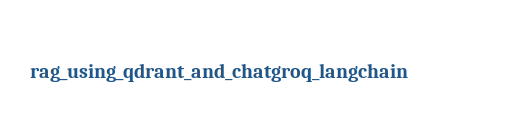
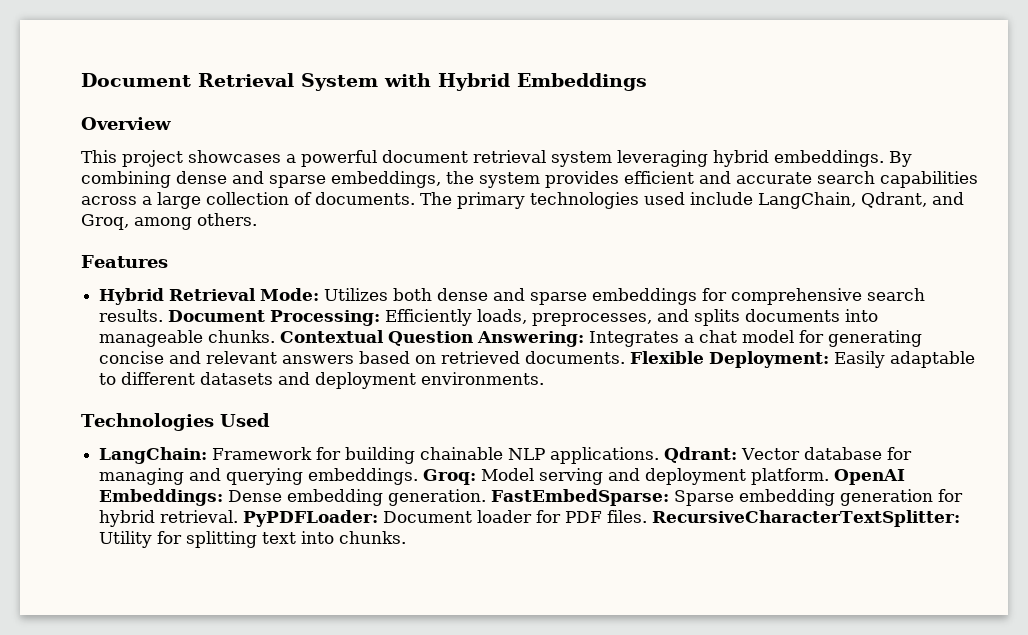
[30,63,408,82] rag_using_qdrant_and_chatgroq_langchain -> [81,73,647,91] [81,117,171,130] [81,150,912,167] [81,171,978,188] [81,192,964,209] [81,213,257,230] [81,255,168,268] [99,288,926,305] [99,309,879,326] [99,330,923,347] [99,351,976,368] [99,372,545,389] [81,413,270,431] [99,447,913,464] [99,468,906,485] [99,489,964,506] [99,510,961,527] [99,531,407,548] Document Retrieval System with Hybrid Embeddings // Overview // This project showcases a powerful document retrieval system leveraging hybrid embeddings. By combining dense and sparse embeddings, the system provides efficient and accurate search capabilities across a large collection of documents. The primary technologies used include LangChain, Qdrant, and Groq, among others. // Features // Hybrid Retrieval Mode: Utilizes both dense and sparse embeddings for comprehensive search results. Document Processing: Efficiently loads, preprocesses, and splits documents into manageable chunks. Contextual Question Answering: Integrates a chat model for generating concise and relevant answers based on retrieved documents. Flexible Deployment: Easily adaptable to different datasets and deployment environments. // Technologies Used // LangChain: Framework for building chainable NLP applications. Qdrant: Vector database for managing and querying embeddings. Groq: Model serving and deployment platform. OpenAI Embeddings: Dense embedding generation. FastEmbedSparse: Sparse embedding generation for hybrid retrieval. PyPDFLoader: Document loader for PDF files. RecursiveCharacterTextSplitter: Utility for splitting text into chunks.

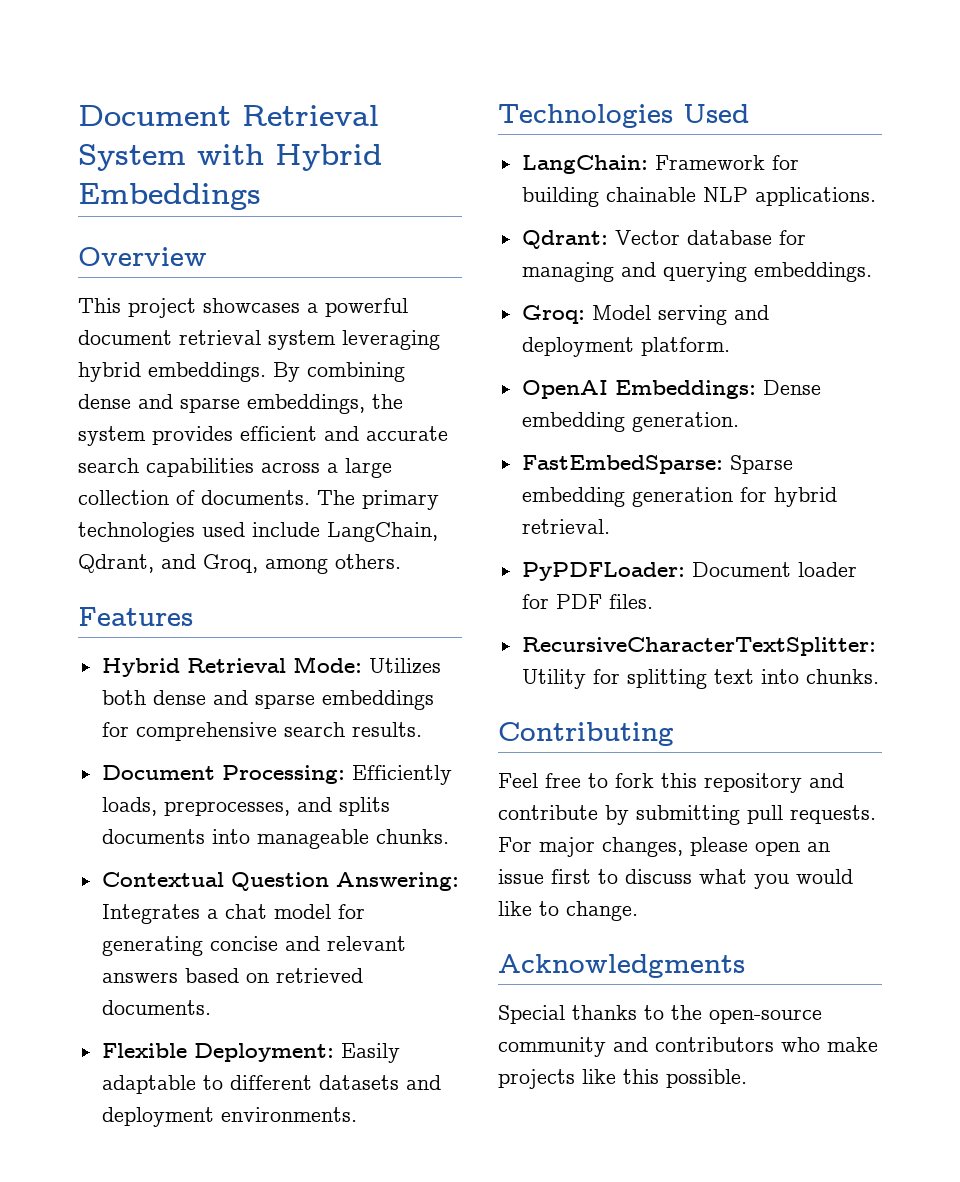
(164, 315) none -> (422, 729) //
(276, 336) none -> (449, 836) //
(626, 357) none -> (211, 1007) //
(660, 455) none -> (876, 196) //
(419, 476) none -> (872, 272) //
(830, 476) none -> (730, 346) //
(487, 497) none -> (739, 422) //
(239, 516) none -> (610, 526) //
(648, 516) none -> (653, 601) //
(407, 537) none -> [498,722,674,746] [498,773,844,793] [498,805,876,825] [498,837,830,857] [498,869,853,889] [498,901,638,921] [498,954,745,978] [498,1005,822,1024] [498,1037,878,1057] [498,1069,747,1089] // Contributing // Feel free to fork this repository and contribute by submitting pull requests. For major changes, please open an issue first to discuss what you would like to change. // Acknowledgments // Special thanks to the open-source community and contributors who make projects like this possible.

